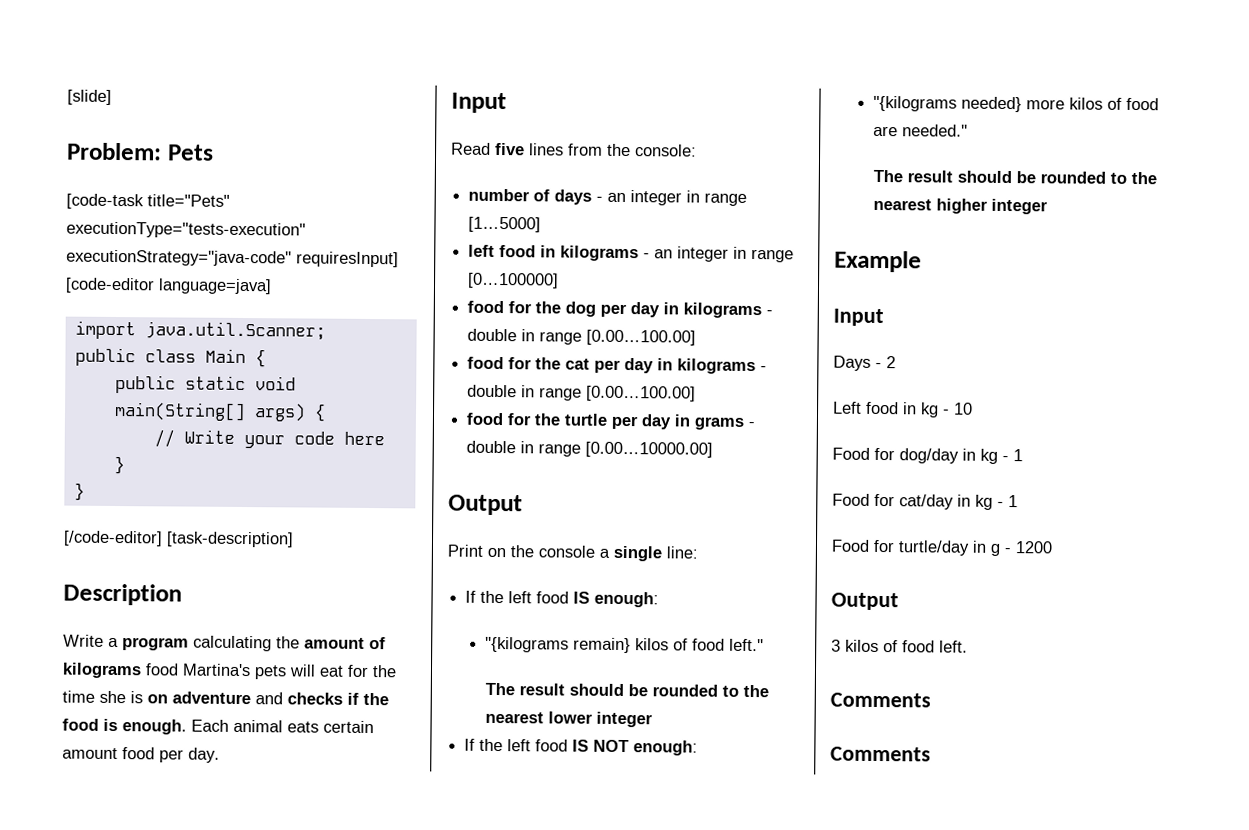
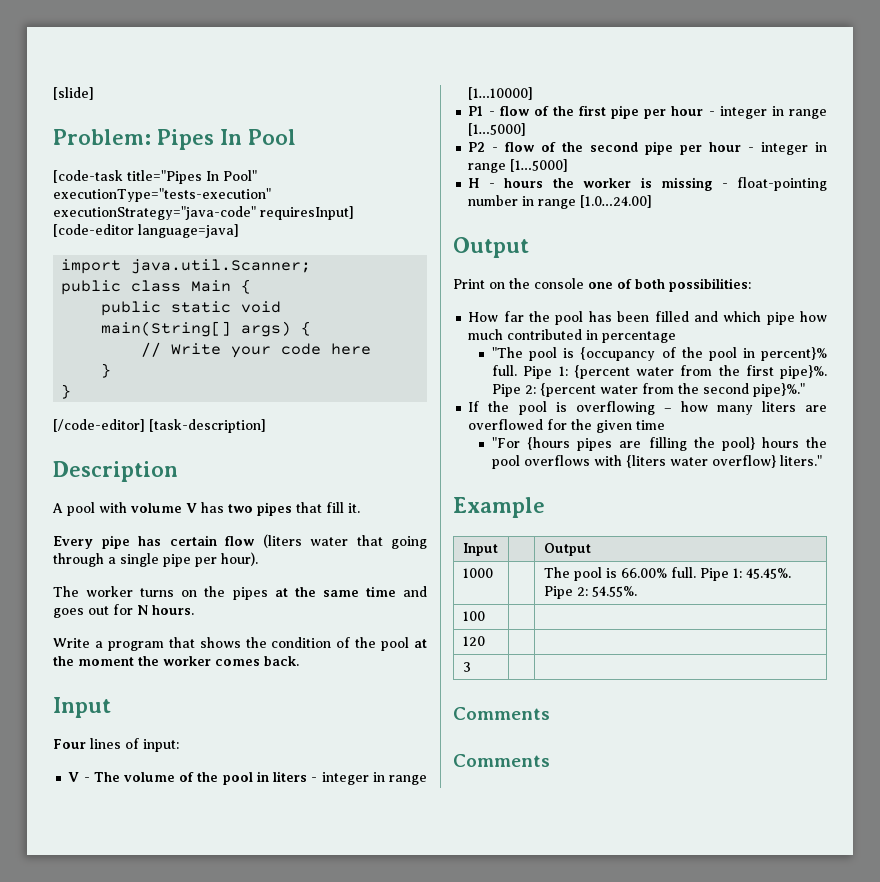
[166,144,214,161] [66,193,230,210] Pets // [code-task title="Pets" -> [157,129,296,150] [53,170,257,184] Pipes In Pool // [code-task title="Pipes In Pool"
[63,634,386,652] [62,662,397,680] [62,690,389,706] [62,718,374,735] [62,747,220,763] [451,92,507,114] [451,142,697,157] [468,188,748,206] [468,216,542,233] [468,244,795,263] [467,272,560,289] [467,300,774,319] [467,328,697,346] [467,356,768,375] [467,384,697,402] [466,412,756,430] [466,440,714,458] Write a program calculating the amount of kilograms food Martina's pets will eat for the time she is on adventure and checks if the food is enough. Each animal eats certain amount food per day. // Input // Read five lines from the console: // number of days - an integer in range [1…5000] // left food in kilograms - an integer in range [0…100000] // food for the dog per day in kilograms - double in range [0.00…100.00] // food for the cat per day in kilograms - double in range [0.00…100.00] // food for the turtle per day in grams - double in range [0.00…10000.00] -> [52,502,360,516] [53,534,427,549] [53,552,258,567] [53,586,427,600] [53,604,194,618] [53,637,427,651] [53,656,299,666] [53,697,111,718] [53,738,179,752] [68,771,428,785] [468,87,534,100] [468,105,827,119] [468,123,527,136] [468,141,827,155] [468,159,569,173] [468,177,827,191] [468,195,653,209] A pool with volume V has two pipes that fill it. // Every pipe has certain flow (liters water that going through a single pipe per hour). // The worker turns on the pipes at the same time and goes out for N hours. // Write a program that shows the condition of the pool at the moment the worker comes back. // Input // Four lines of input: // V - The volume of the pool in liters - integer in range [1…10000] // P1 - flow of the first pipe per hour - integer in range [1…5000] // P2 - flow of the second pipe per hour - integer in range [1…5000] // H - hours the worker is missing - float-pointing number in range [1.0…24.00]
[599,545,698,562] [465,590,660,608] [484,636,764,654] [484,682,769,698] [484,711,653,728] [464,738,699,756] [872,95,1159,113] [872,124,968,137] [872,169,1157,185] [872,198,1048,215] a single line: // If the left food IS enough: // "{kilograms remain} kilos of food left." // The result should be rounded to the nearest lower integer // If the left food IS NOT enough: // "{kilograms needed} more kilos of food are needed." // The result should be rounded to the nearest higher integer -> [588,278,751,292] [468,311,828,325] [468,329,677,343] [492,347,827,361] [492,365,827,379] [492,383,806,397] [468,401,827,415] [468,419,666,433] [492,437,827,451] [492,455,823,469] one of both possibilities: // How far the pool has been filled and which pipe how much contributed in percentage // "The pool is {occupancy of the pool in percent}% full. Pipe 1: {percent water from the first pipe}%. Pipe 2: {percent water from the second pipe}%." // If the pool is overflowing – how many liters are overflowed for the given time // "For {hours pipes are filling the pool} hours the pool overflows with {liters water overflow} liters."
[833,308,884,327] [833,355,896,371] [833,401,973,418] [832,447,1023,464] [832,493,1018,510] [831,539,1053,556] [831,592,899,611] [831,639,968,653] // Input // Days - 2 // Left food in kg - 10 // Food for dog/day in kg - 1 // Food for cat/day in kg - 1 // Food for turtle/day in g - 1200 // Output // 3 kilos of food left. -> [462,543,498,556] [543,543,591,556] [462,568,493,578] [543,567,791,581] [543,586,637,599] [462,611,485,621] [462,636,485,646] [462,662,471,672] // Input | | Output // 1000 | | The pool is 66.00% full. Pipe 1: 45.45%. Pipe 2: 54.55%. // 100 | | // 120 | | // 3 | |

